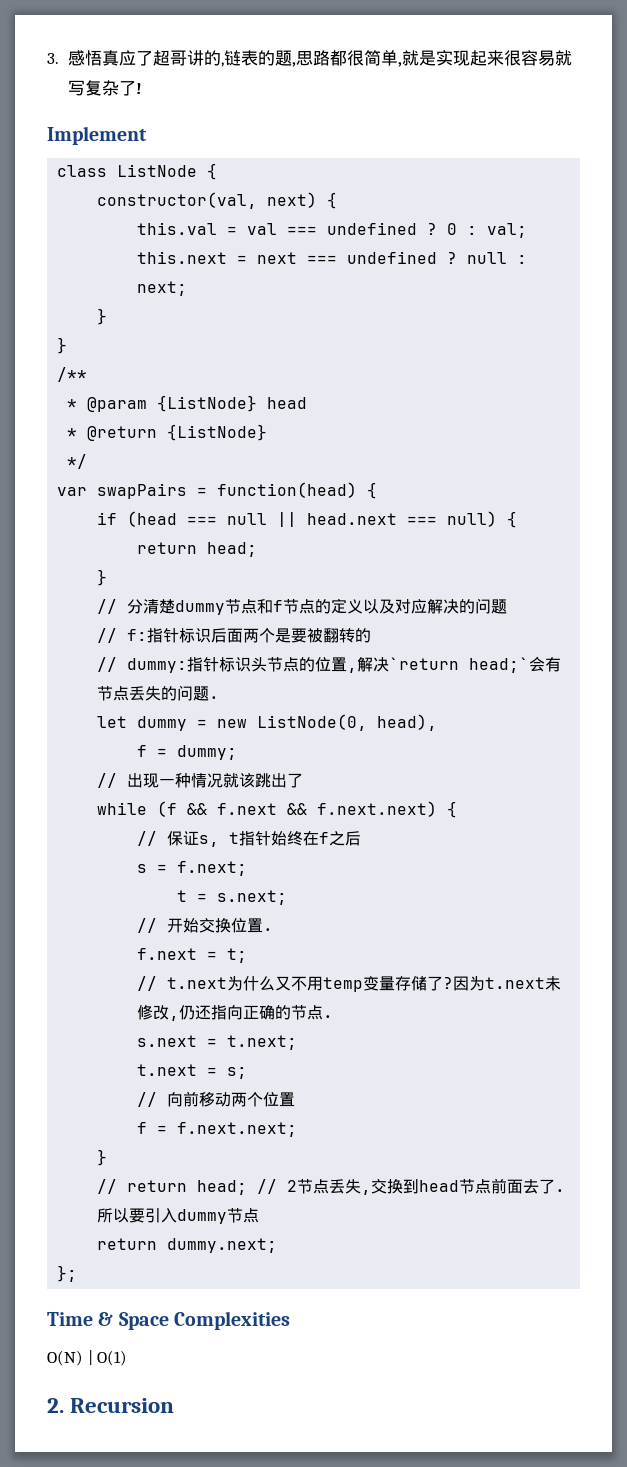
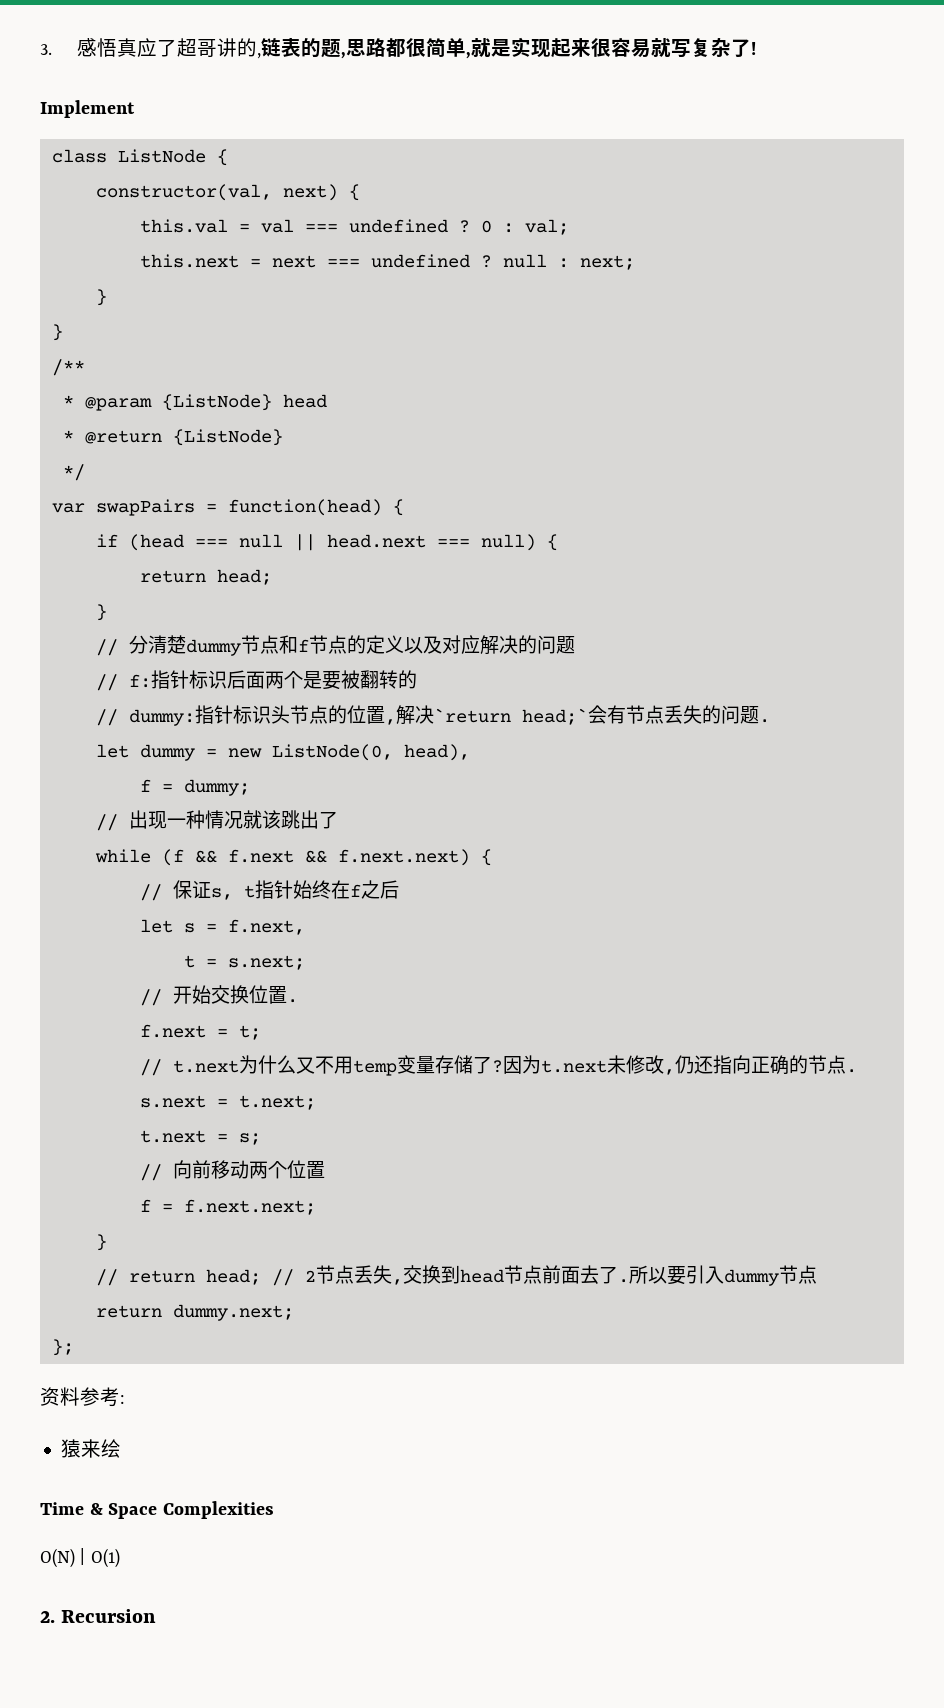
(362, 838) none -> [139,919,173,933] let
[177,861,248,876] f.next; -> [227,919,305,935] f.next,
(78, 1273) none -> [40,1387,125,1407] [61,1439,122,1458] // 资料参考: // 猿来绘

